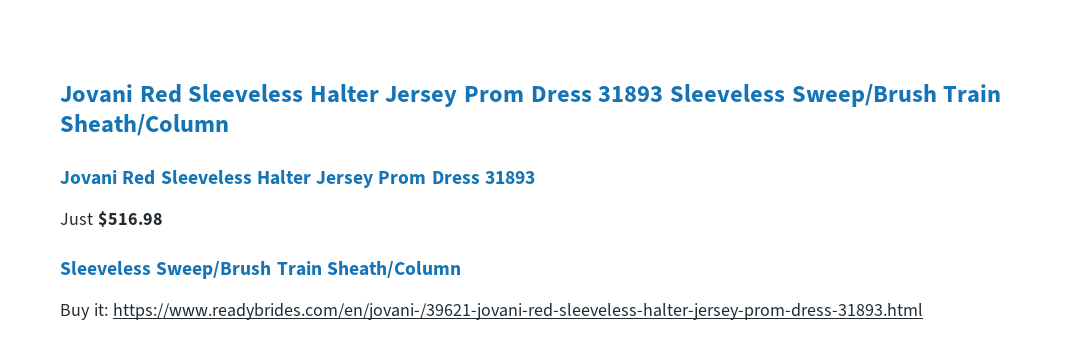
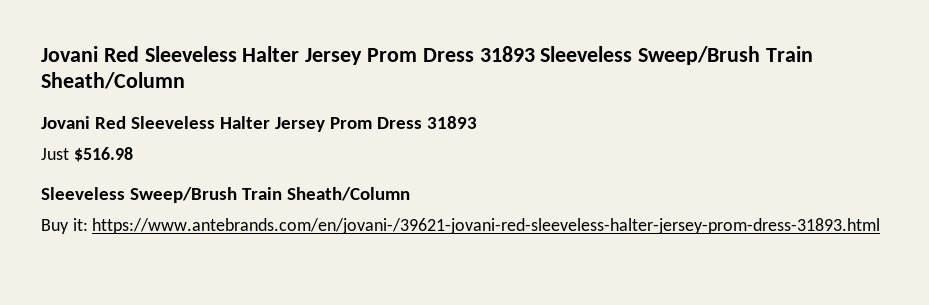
[112,303,923,320] https://www.readybrides.com/en/jovani-/39621-jovani-red-sleeveless-halter-jersey-prom-dress-31893.html -> [92,218,881,234] https://www.antebrands.com/en/jovani-/39621-jovani-red-sleeveless-halter-jersey-prom-dress-31893.html

